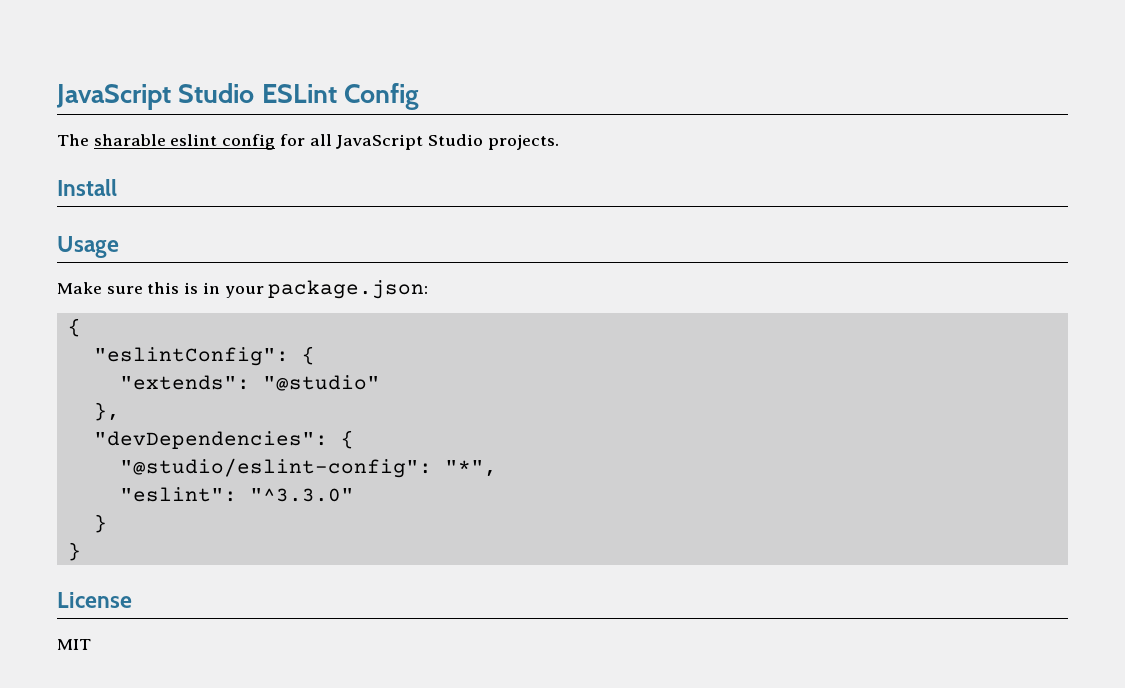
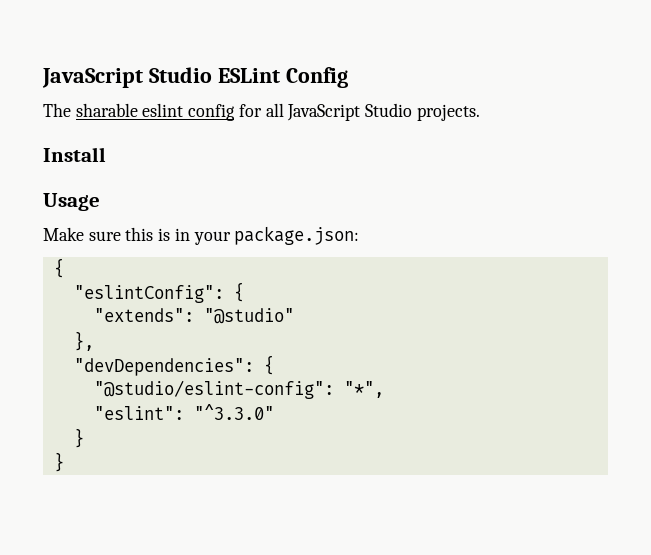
[57,592,132,608] [57,639,91,650] // License // MIT -> (64, 462) none

